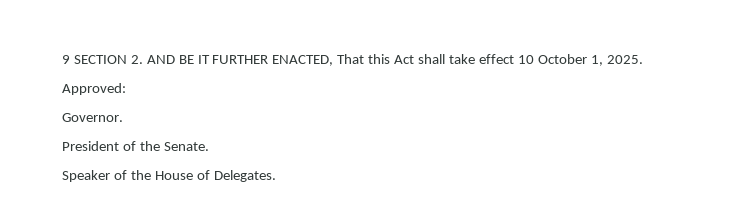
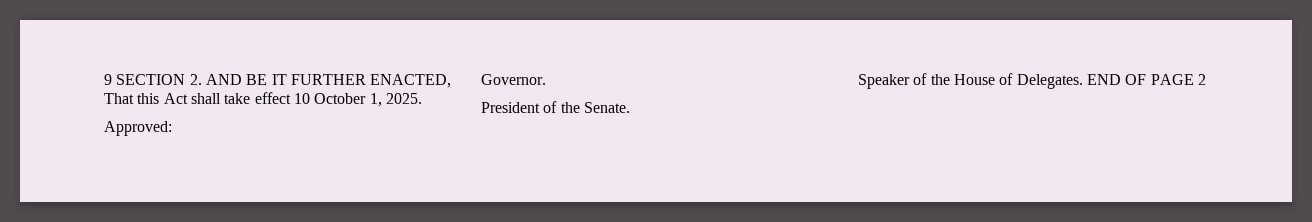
(276, 176) none -> [1086,74,1206,85] END OF PAGE 2

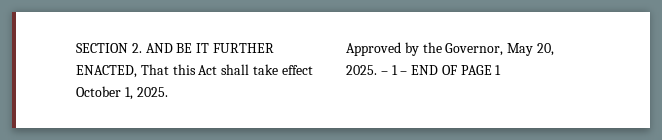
[104,74,112,85] 9 -> (76, 48) none
[293,93,310,104] 10 -> (313, 70) none
[104,121,172,136] [481,74,546,85] [481,101,630,113] [858,73,1083,89] Approved: // Governor. // President of the Senate. // Speaker of the House of Delegates. -> [346,42,554,56] [346,65,408,75] Approved by the Governor, May 20, 2025. – 1 –
[1197,74,1206,85] 2 -> [495,65,502,75] 1

